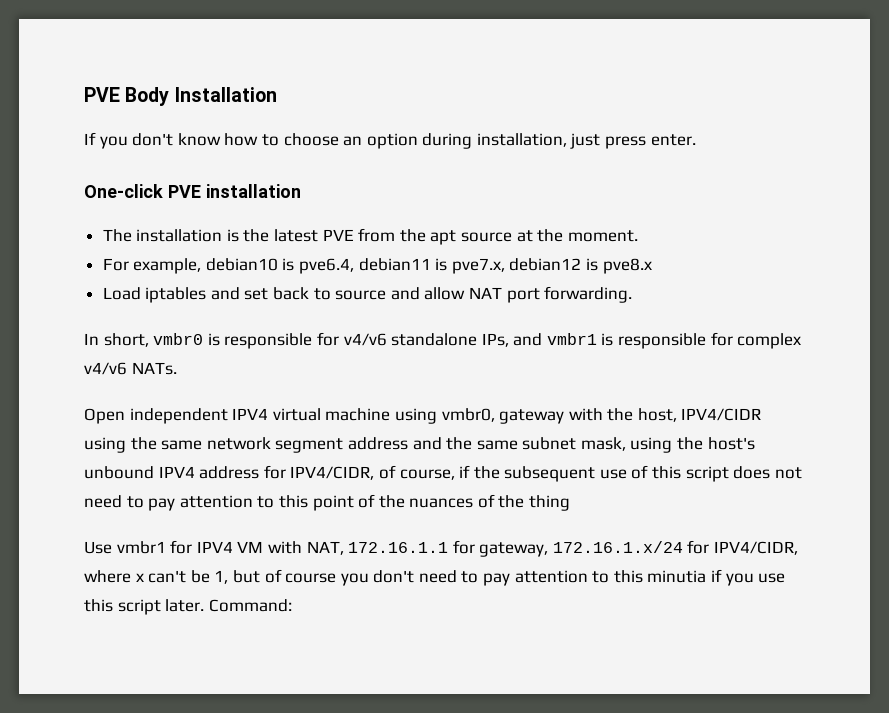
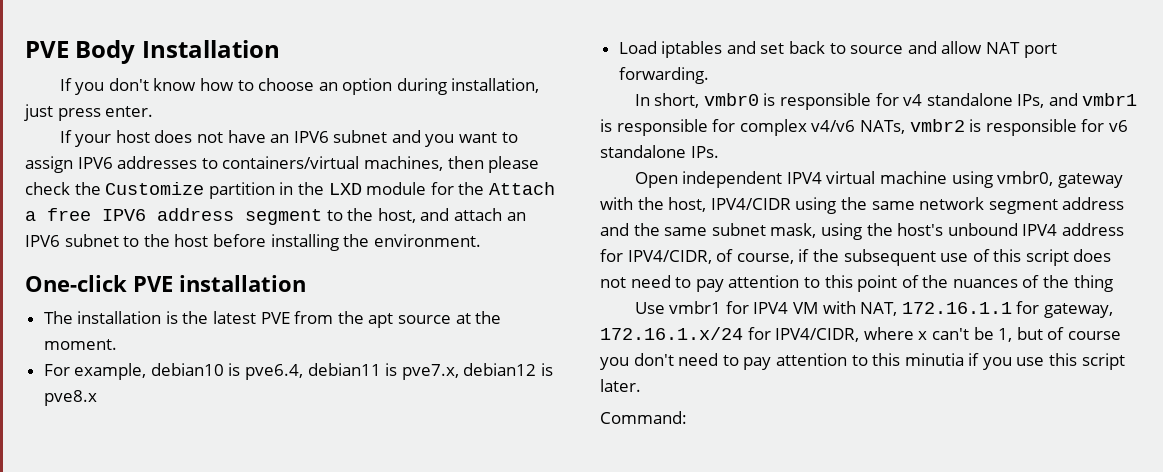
(696, 140) none -> [59,130,518,147] [25,156,540,173] [25,182,555,199] [25,208,526,225] [25,234,481,251] // If your host does not have an IPV6 subnet and you want to assign IPV6 addresses to containers/virtual machines, then please check the Customize partition in the LXD module for the Attach a free IPV6 address segment to the host, and attach an IPV6 subnet to the host before installing the environment.
[343,333,387,346] v4/v6 -> [903,94,923,106] v4
[131,362,177,375] NATs. -> [859,119,1128,136] [600,145,719,158] NATs, vmbr2 is responsible for v6 standalone IPs.
(205, 605) none -> (641, 385) //

